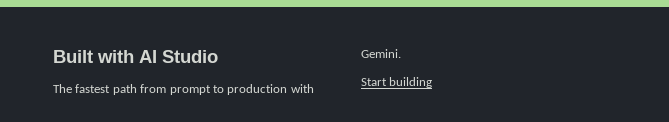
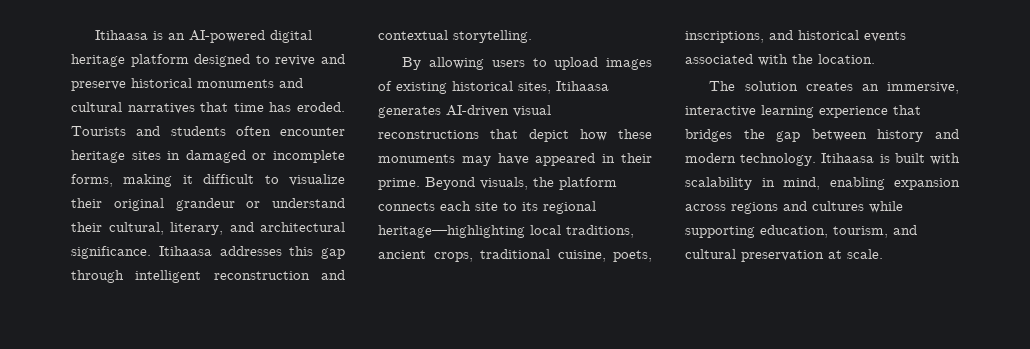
[53,50,218,63] [53,84,314,95] [361,49,401,58] [361,77,433,88] Built with AI Studio // The fastest path from prompt to production with Gemini. // Start building -> [95,30,313,43] [71,54,345,67] [71,78,303,91] [71,102,345,114] [71,126,345,136] [71,150,345,163] [71,174,345,187] [71,198,345,211] [71,222,345,235] [71,246,345,259] [71,270,345,283] [378,30,532,43] [402,57,652,70] [378,81,609,94] [378,105,551,118] [378,129,652,142] [378,153,652,166] [378,177,617,190] [378,201,596,214] [378,225,634,238] [378,249,652,262] [685,30,906,43] [685,54,875,66] [709,81,959,94] [685,105,921,118] [685,129,959,142] [685,153,960,166] [685,177,960,190] [685,201,903,214] [685,225,917,238] [685,249,883,262] Itihaasa is an AI-powered digital heritage platform designed to revive and preserve historical monuments and cultural narratives that time has eroded. Tourists and students often encounter heritage sites in damaged or incomplete forms, making it difficult to visualize their original grandeur or understand their cultural, literary, and architectural significance. Itihaasa addresses this gap through intelligent reconstruction and contextual storytelling. // By allowing users to upload images of existing historical sites, Itihaasa generates AI-driven visual reconstructions that depict how these monuments may have appeared in their prime. Beyond visuals, the platform connects each site to its regional heritage—highlighting local traditions, ancient crops, traditional cuisine, poets, inscriptions, and historical events associated with the location. // The solution creates an immersive, interactive learning experience that bridges the gap between history and modern technology. Itihaasa is built with scalability in mind, enabling expansion across regions and cultures while supporting education, tourism, and cultural preservation at scale.

